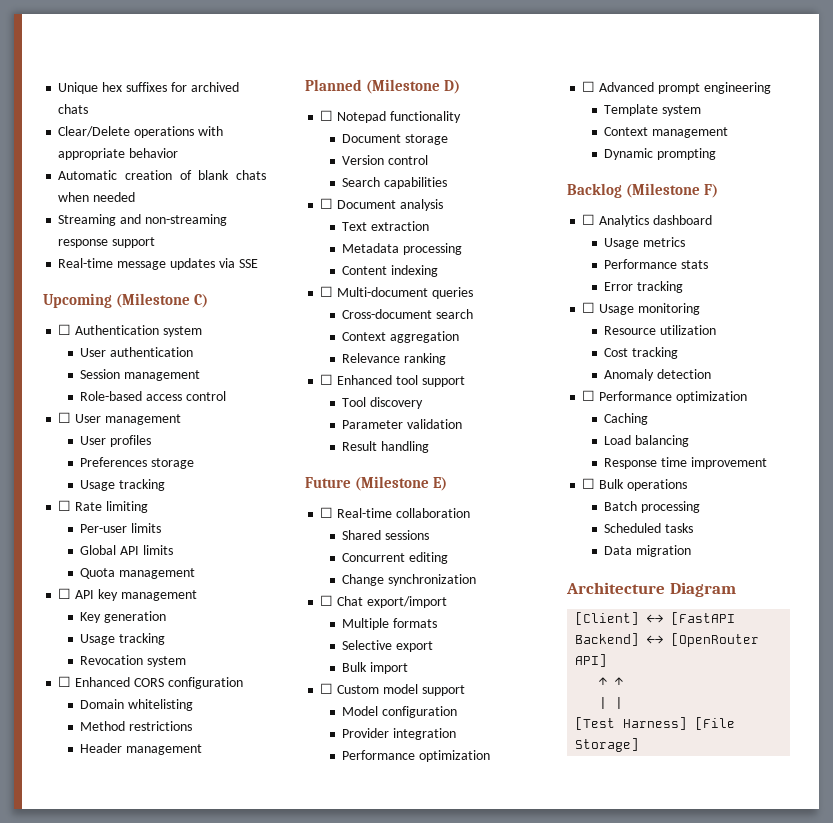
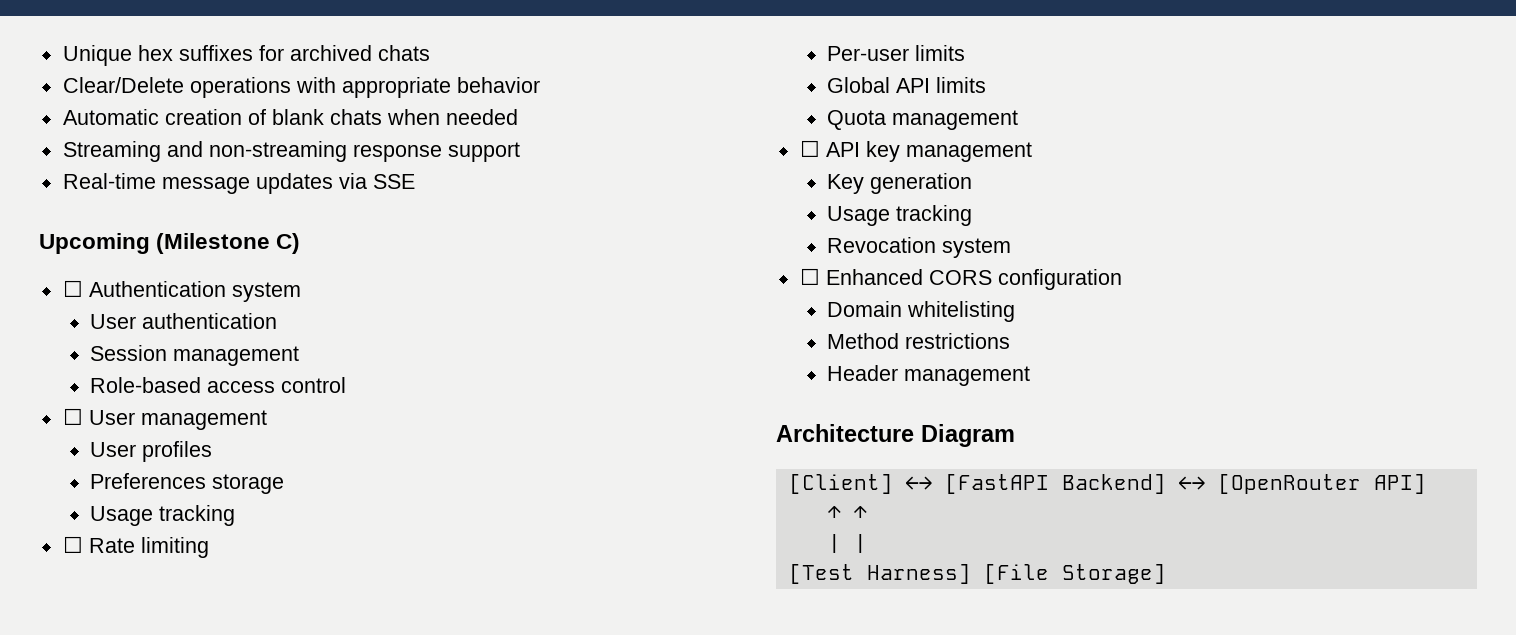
[305,79,461,94] [320,110,461,123] [342,134,449,145] [342,155,429,165] [342,177,448,189] [320,198,443,211] [342,221,430,231] [342,243,463,255] [342,265,439,277] [320,286,473,299] [342,309,474,319] [342,331,460,343] [342,353,447,365] [320,374,465,387] [342,397,424,409] [342,419,463,429] [342,441,430,453] [305,476,448,491] [320,507,470,518] [342,530,430,540] [342,552,449,564] [342,574,477,586] [320,595,447,608] [342,618,438,630] [342,640,434,652] [342,662,409,674] [320,683,465,696] [342,706,458,718] [342,728,457,740] [342,750,491,762] [582,81,771,94] [604,104,702,116] [604,127,729,138] [604,148,717,160] [567,183,719,198] [582,214,712,227] [604,237,686,249] [604,259,709,269] [604,281,684,293] [582,302,700,315] [604,325,717,335] [604,347,679,359] [604,369,712,381] [582,390,747,403] [604,413,649,425] [604,435,690,447] [604,457,767,469] [582,478,687,491] [604,501,701,513] [604,523,694,533] [604,545,692,557] // Planned (Milestone D) // ☐ Notepad functionality // Document storage // Version control // Search capabilities // ☐ Document analysis // Text extraction // Metadata processing // Content indexing // ☐ Multi-document queries // Cross-document search // Context aggregation // Relevance ranking // ☐ Enhanced tool support // Tool discovery // Parameter validation // Result handling // Future (Milestone E) // ☐ Real-time collaboration // Shared sessions // Concurrent editing // Change synchronization // ☐ Chat export/import // Multiple formats // Selective export // Bulk import // ☐ Custom model support // Model configuration // Provider integration // Performance optimization // ☐ Advanced prompt engineering // Template system // Context management // Dynamic prompting // Backlog (Milestone F) // ☐ Analytics dashboard // Usage metrics // Performance stats // Error tracking // ☐ Usage monitoring // Resource utilization // Cost tracking // Anomaly detection // ☐ Performance optimization // Caching // Load balancing // Response time improvement // ☐ Bulk operations // Batch processing // Scheduled tasks // Data migration -> (1031, 376) none

